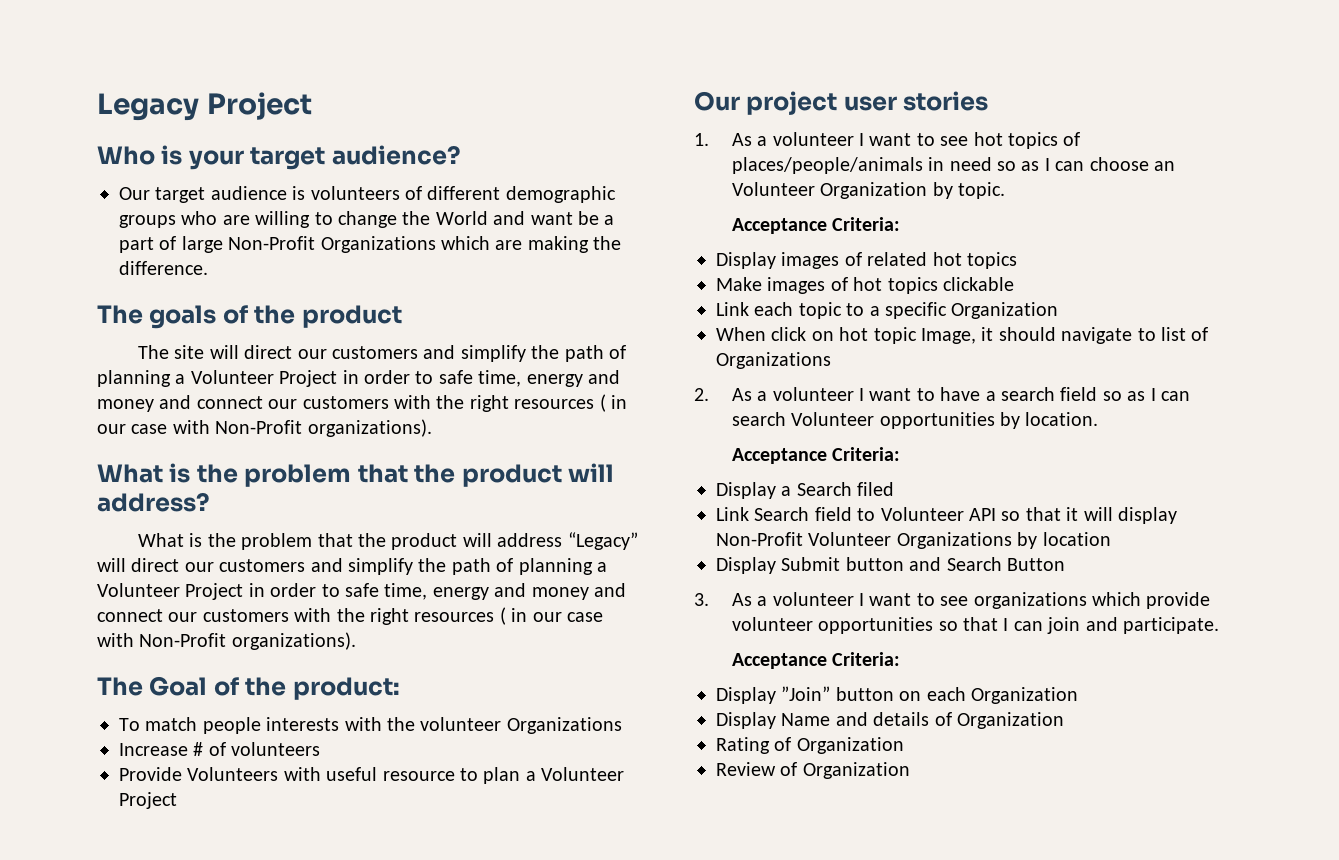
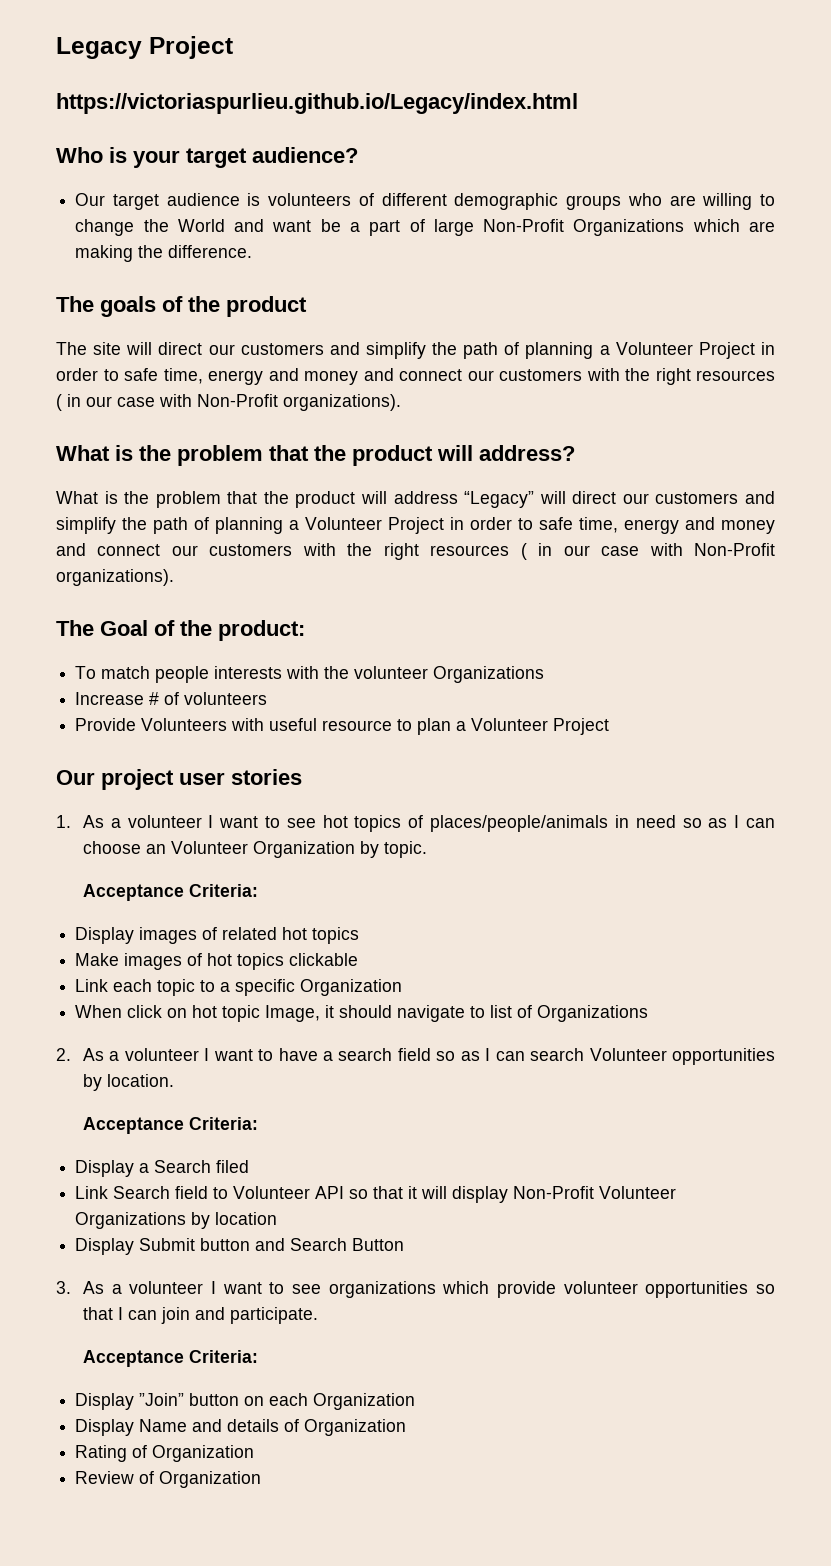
(312, 106) none -> [56,93,578,114] // https://victoriaspurlieu.github.io/Legacy/index.html

